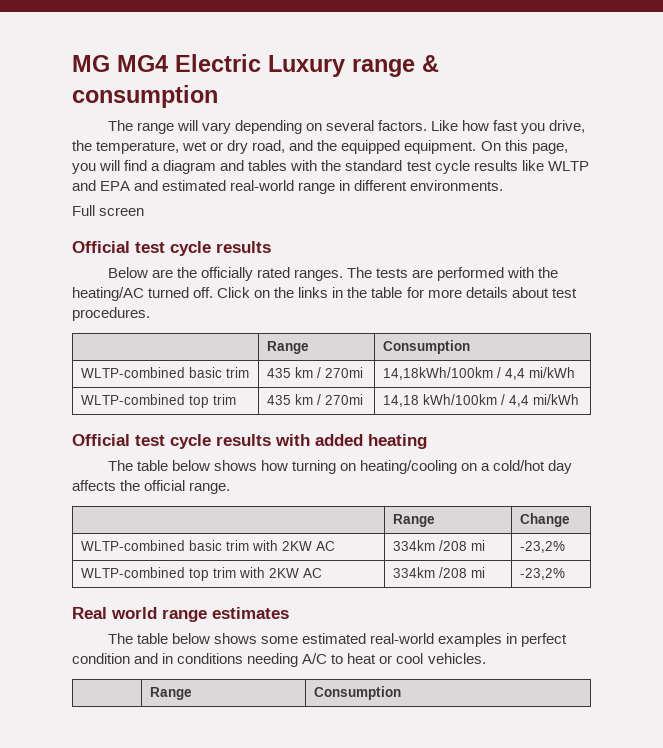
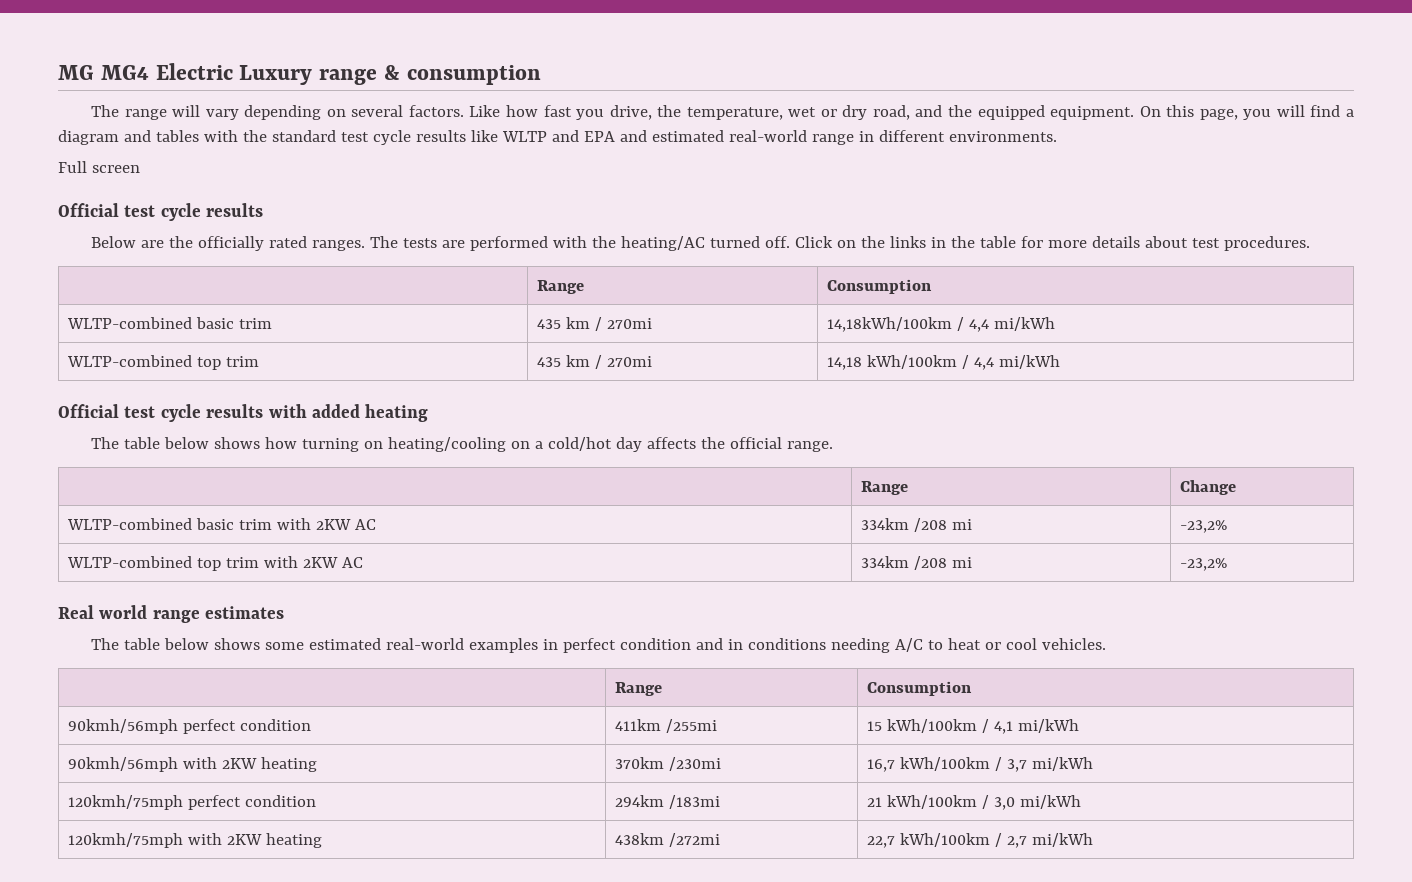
(402, 693) none -> [68,719,312,734] [615,719,718,733] [867,719,1080,734] [68,757,318,772] [615,757,722,771] [867,757,1094,772] [68,795,317,810] [615,795,721,809] [867,795,1082,810] [68,833,323,848] [615,833,721,847] [867,833,1094,848] // 90kmh/56mph perfect condition | 411km /255mi | 15 kWh/100km / 4,1 mi/kWh // 90kmh/56mph with 2KW heating | 370km /230mi | 16,7 kWh/100km / 3,7 mi/kWh // 120kmh/75mph perfect condition | 294km /183mi | 21 kWh/100km / 3,0 mi/kWh // 120kmh/75mph with 2KW heating | 438km /272mi | 22,7 kWh/100km / 2,7 mi/kWh

